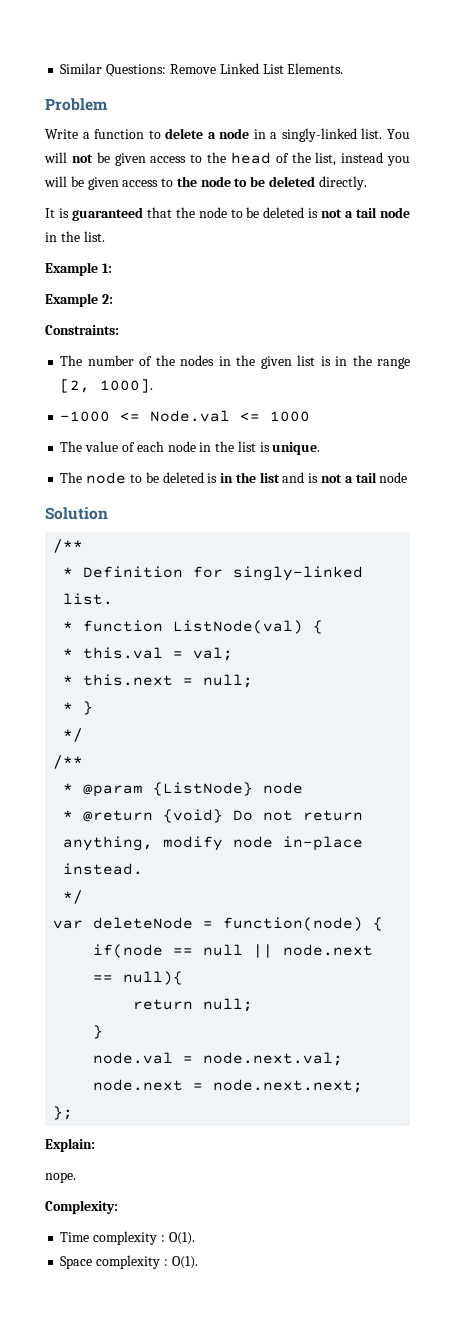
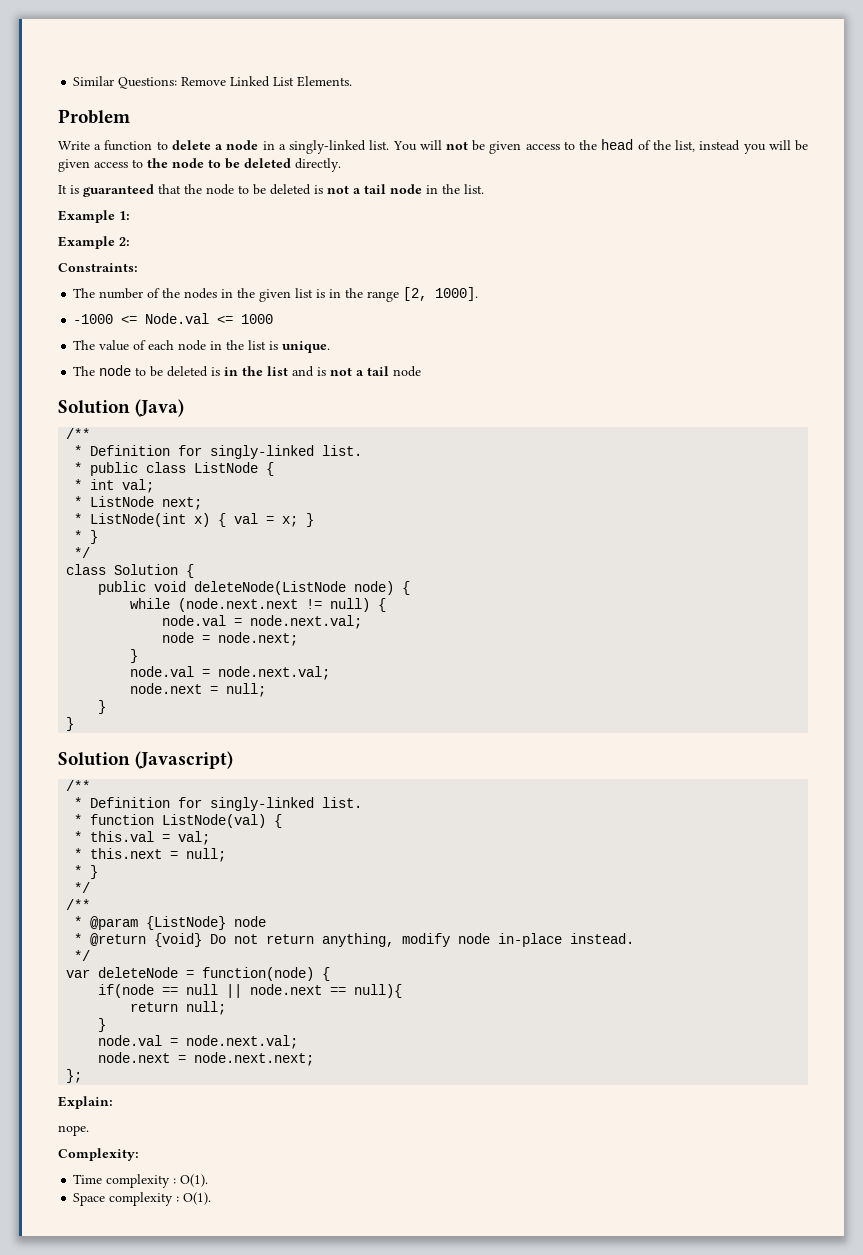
(108, 513) none -> [135,399,185,417] [66,428,91,439] [74,445,363,459] [74,462,275,476] [74,479,155,493] [74,496,203,510] [74,513,315,527] [74,530,99,544] [74,547,91,558] [66,564,195,578] [98,581,411,595] [130,598,387,612] [162,615,363,629] [162,632,299,646] [130,649,139,663] [130,666,331,680] [130,683,267,697] [98,700,107,714] [66,717,75,731] [58,751,234,769] (Java) // /** // * Definition for singly-linked list. // * public class ListNode { // * int val; // * ListNode next; // * ListNode(int x) { val = x; } // * } // */ // class Solution { // public void deleteNode(ListNode node) { // while (node.next.next != null) { // node.val = node.next.val; // node = node.next; // } // node.val = node.next.val; // node.next = null; // } // } // Solution (Javascript)

